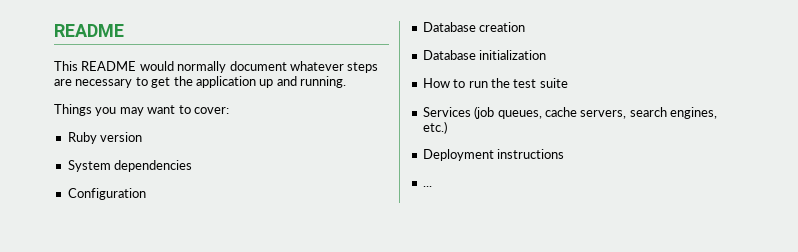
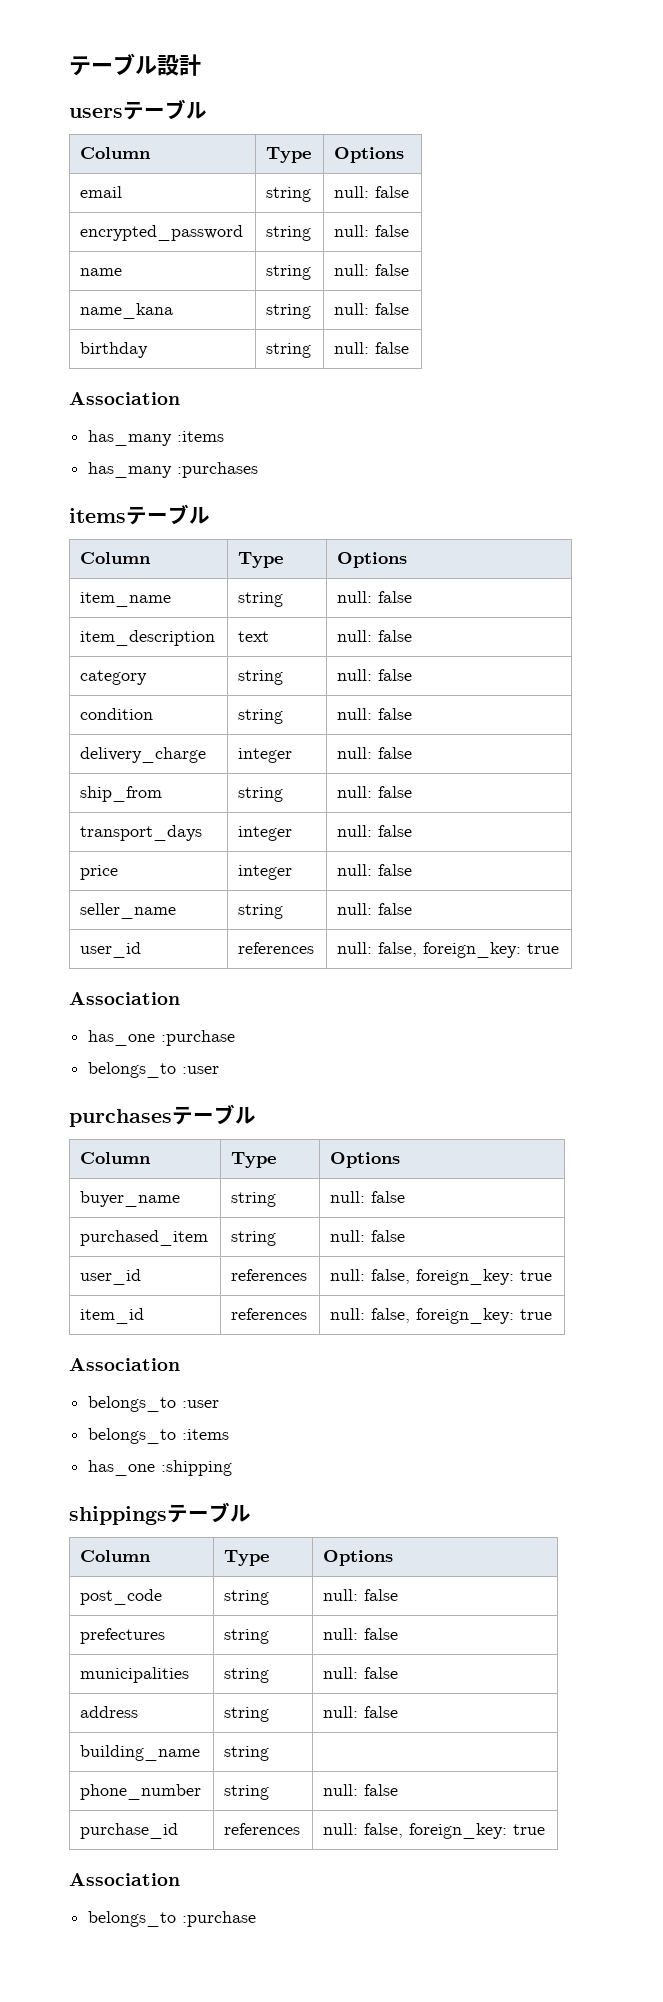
[54,24,124,37] [54,61,379,73] [54,76,346,88] [54,104,229,116] [67,132,143,144] [67,160,193,172] [67,188,146,200] [422,22,526,32] [422,50,547,60] [422,78,568,88] [422,106,717,119] [422,121,447,134] [422,149,565,161] [422,186,432,187] README // This README would normally document whatever steps are necessary to get the application up and running. // Things you may want to cover: // Ruby version // System dependencies // Configuration // Database creation // Database initialization // How to run the test suite // Services (job queues, cache servers, search engines, etc.) // Deployment instructions // ... -> [69,53,201,76] [69,99,207,120] [80,147,152,159] [266,147,312,163] [334,147,405,163] [80,186,123,198] [266,187,312,202] [334,186,410,198] [80,225,244,241] [266,226,312,241] [334,225,410,237] [80,268,123,276] [266,265,312,280] [334,264,410,276] [80,303,174,319] [266,304,312,319] [334,303,410,315] [80,342,149,358] [266,343,312,358] [334,342,410,354] [69,392,180,405] [88,430,225,446] [88,462,259,478] [69,504,210,525] [80,552,152,564] [238,552,284,568] [337,552,408,568] [80,592,172,607] [238,592,284,607] [337,591,413,603] [80,630,216,646] [238,631,270,642] [337,630,413,642] [80,670,148,685] [238,670,284,685] [337,669,413,681] [80,708,154,720] [238,709,284,724] [337,708,413,720] [80,747,207,763] [238,748,293,763] [337,747,413,759] [80,786,163,802] [238,787,284,802] [337,786,413,798] [80,825,203,841] [238,826,293,841] [337,825,413,837] [80,865,119,880] [238,865,293,880] [337,864,413,876] [80,903,177,919] [238,904,284,919] [337,903,413,915] [80,942,142,958] [238,942,315,954] [337,942,560,958] [69,992,180,1005] [88,1030,236,1046] [88,1062,220,1078] [69,1104,256,1127] [80,1152,152,1164] [231,1152,277,1168] [330,1152,401,1168] [80,1191,181,1207] [231,1192,277,1207] [330,1191,406,1203] [80,1230,209,1246] [231,1231,277,1246] [330,1230,406,1242] [80,1269,142,1285] [231,1269,308,1281] [330,1269,553,1285] [80,1308,145,1324] [231,1308,308,1320] [330,1308,553,1324] [69,1358,180,1371] [88,1396,220,1412] [88,1428,230,1444] [88,1460,233,1476] [69,1502,251,1525] [80,1550,152,1562] [224,1550,270,1566] [323,1550,394,1566] [80,1589,163,1605] [224,1590,270,1605] [323,1589,399,1601] [80,1628,166,1644] [224,1629,270,1644] [323,1628,399,1640] [80,1667,190,1683] [224,1668,270,1683] [323,1667,399,1679] [80,1706,139,1718] [224,1707,270,1722] [323,1706,399,1718] [80,1745,201,1761] [224,1746,270,1761] [80,1784,202,1800] [224,1785,270,1800] [323,1784,399,1796] [80,1823,179,1839] [224,1823,301,1835] [323,1823,546,1839] [69,1873,180,1886] [88,1911,257,1927] テーブル設計 // usersテーブル // Column | Type | Options // email | string | null: false // encrypted_password | string | null: false // name | string | null: false // name_kana | string | null: false // birthday | string | null: false // Association // has_many :items // has_many :purchases // itemsテーブル // Column | Type | Options // item_name | string | null: false // item_description | text | null: false // category | string | null: false // condition | string | null: false // delivery_charge | integer | null: false // ship_from | string | null: false // transport_days | integer | null: false // price | integer | null: false // seller_name | string | null: false // user_id | references | null: false, foreign_key: true // Association // has_one :purchase // belongs_to :user // purchasesテーブル // Column | Type | Options // buyer_name | string | null: false // purchased_item | string | null: false // user_id | references | null: false, foreign_key: true // item_id | references | null: false, foreign_key: true // Association // belongs_to :user // belongs_to :items // has_one :shipping // shippingsテーブル // Column | Type | Options // post_code | string | null: false // prefectures | string | null: false // municipalities | string | null: false // address | string | null: false // building_name | string | // phone_number | string | null: false // purchase_id | references | null: false, foreign_key: true // Association // belongs_to :purchase

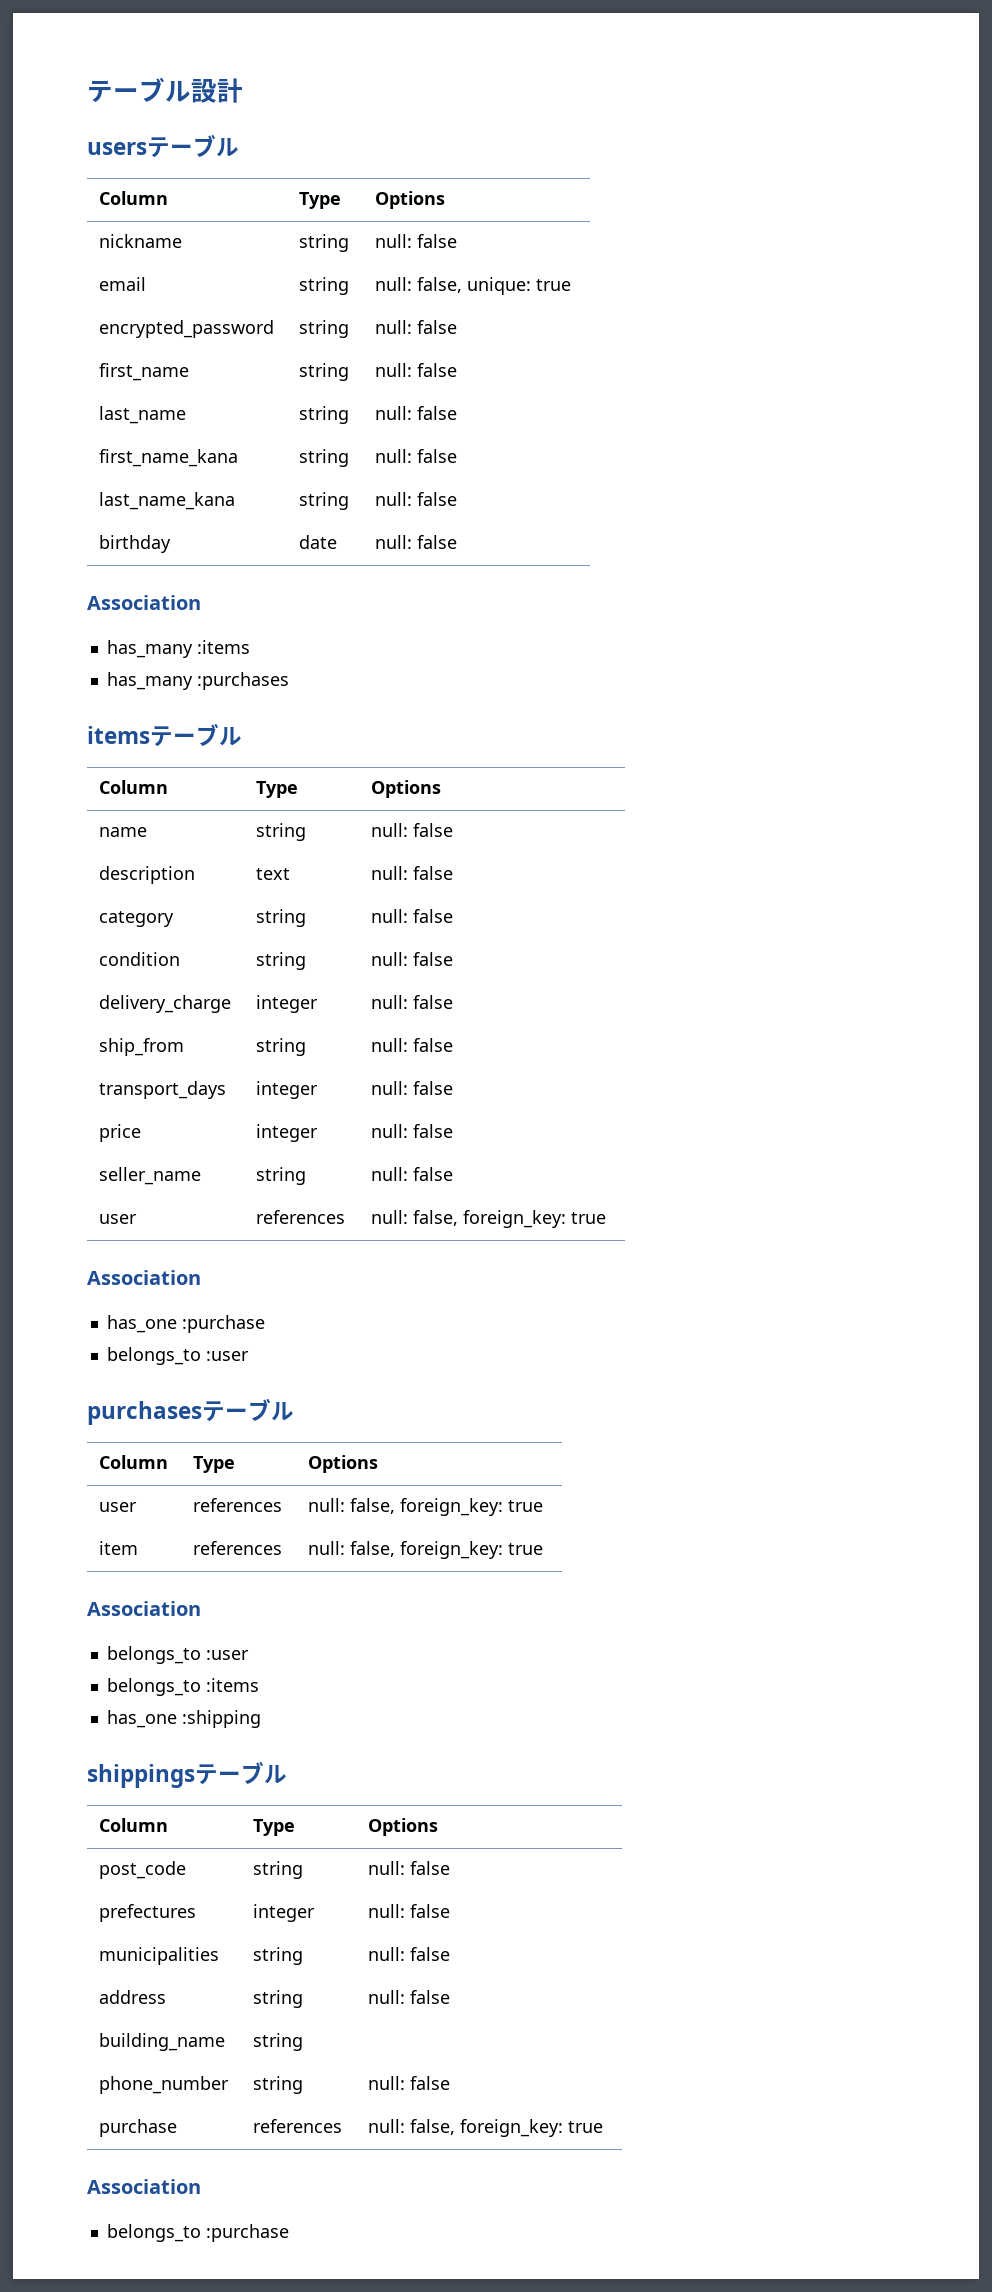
(405, 155) none -> [99,234,183,248] [299,234,350,252] [375,234,458,248] // nickname | string | null: false
[375,186,410,198] false -> [417,277,572,295] false, unique: true
[80,268,123,276] [266,265,312,280] [334,264,410,276] [80,303,174,319] name | string | null: false // name_kana -> [99,363,190,381] [299,363,350,381] [375,363,458,377] [99,406,187,424] [299,406,350,424] [375,406,458,420] [99,449,239,467] [299,449,350,467] [375,449,458,463] [99,492,236,510] first_name | string | null: false // last_name | string | null: false // first_name_kana | string | null: false // last_name_kana
[266,343,312,358] string -> [299,535,338,549] date
[80,592,172,607] [238,592,284,607] [337,591,413,603] [80,630,216,646] item_name | string | null: false // item_description -> [99,827,148,837] [256,823,307,841] [371,823,454,837] [99,866,196,884] name | string | null: false // description
[80,942,142,958] user_id -> [99,1214,138,1224] user
[80,1191,181,1207] [231,1192,277,1207] [330,1191,406,1203] [80,1230,209,1246] [231,1231,277,1246] [330,1230,406,1242] [80,1269,142,1285] [231,1269,308,1281] [330,1269,553,1285] [80,1308,145,1324] buyer_name | string | null: false // purchased_item | string | null: false // user_id | references | null: false, foreign_key: true // item_id -> [99,1502,138,1512] [193,1498,283,1512] [308,1498,544,1516] [99,1541,139,1555] user | references | null: false, foreign_key: true // item
[224,1629,270,1644] string -> [253,1904,316,1922] integer
[80,1823,179,1839] purchase_id -> [99,2119,178,2137] purchase

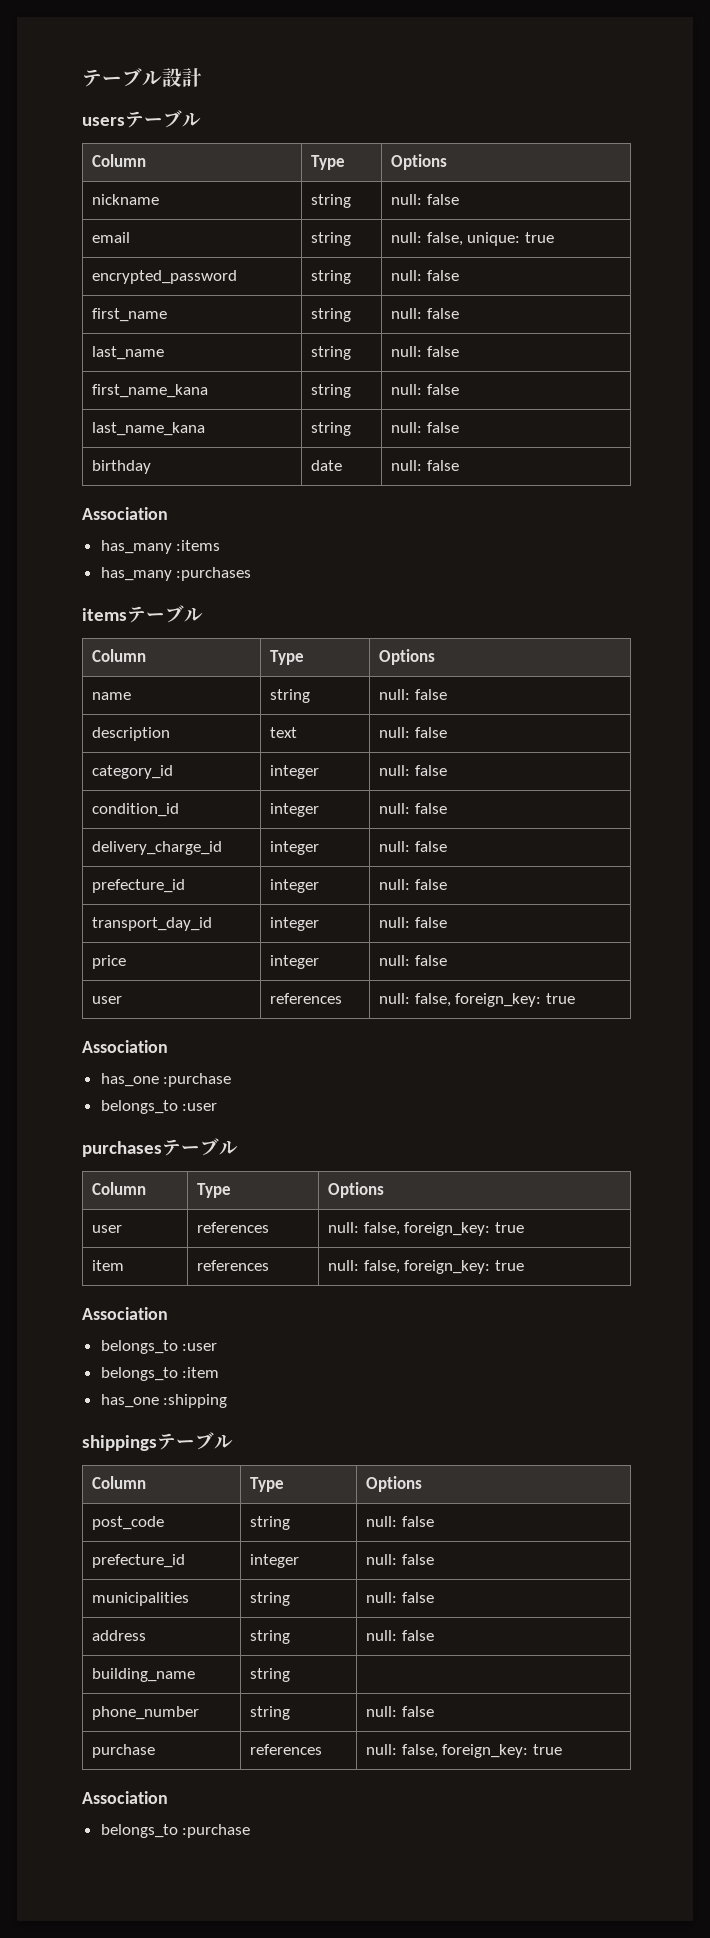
[99,911,175,927] [256,909,307,927] [371,909,454,923] [99,952,181,966] [256,952,307,970] [371,952,454,966] [99,995,232,1013] [256,995,319,1013] [371,995,454,1009] [99,1038,185,1056] [256,1038,307,1056] [371,1038,454,1052] [99,1081,227,1099] category | string | null: false // condition | string | null: false // delivery_charge | integer | null: false // ship_from | string | null: false // transport_days -> [92,765,174,779] [270,765,320,779] [379,765,447,776] [92,803,180,817] [270,803,320,817] [379,803,447,814] [92,841,223,855] [270,841,320,855] [379,841,447,852] [92,879,186,893] [270,879,320,893] [379,879,447,890] [92,917,213,931] category_id | integer | null: false // condition_id | integer | null: false // delivery_charge_id | integer | null: false // prefecture_id | integer | null: false // transport_day_id
[99,1167,202,1185] [256,1167,307,1185] [371,1167,454,1181] // seller_name | string | null: false -> (447, 960) none
[205,1678,259,1692] :items -> [182,1367,220,1378] :item
[99,1904,197,1922] prefectures -> [92,1554,186,1568] prefecture_id

